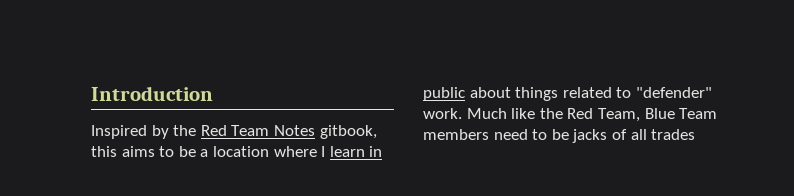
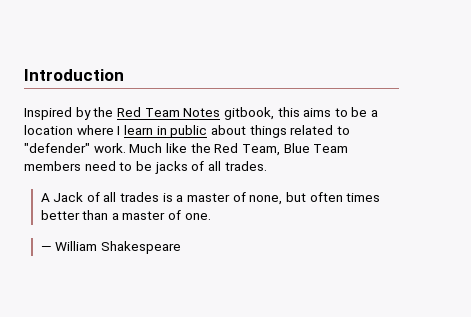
[651,129,696,140] trades -> [224,161,267,171] [40,192,381,205] [40,210,211,220] [40,241,181,254] trades. // A Jack of all trades is a master of none, but often times better than a master of one. // — William Shakespeare

